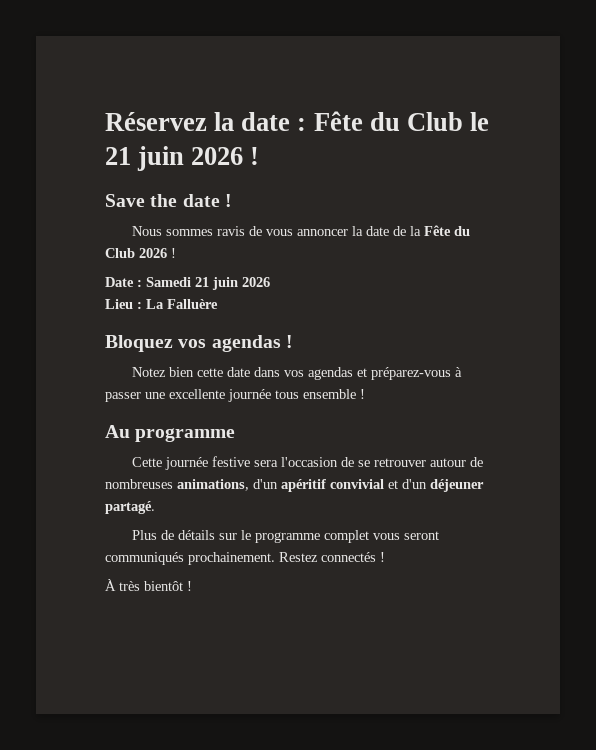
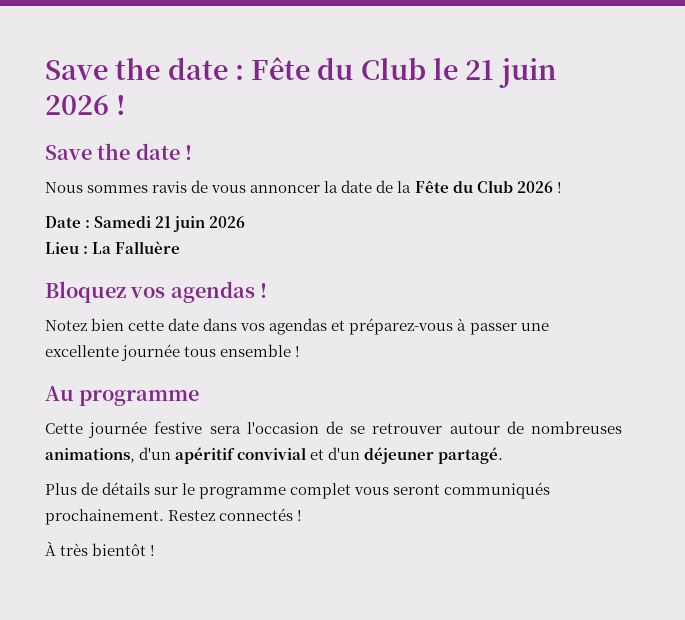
[105,112,235,131] Réservez la -> [45,57,161,80] Save the

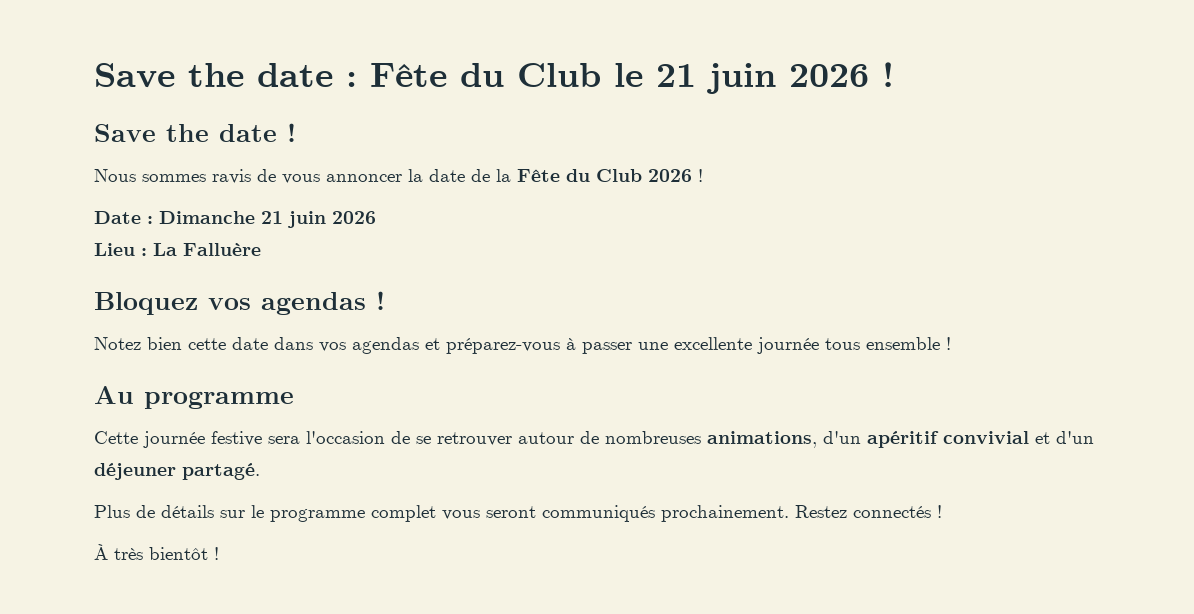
[94,216,152,228] Samedi -> [159,211,255,224] Dimanche

